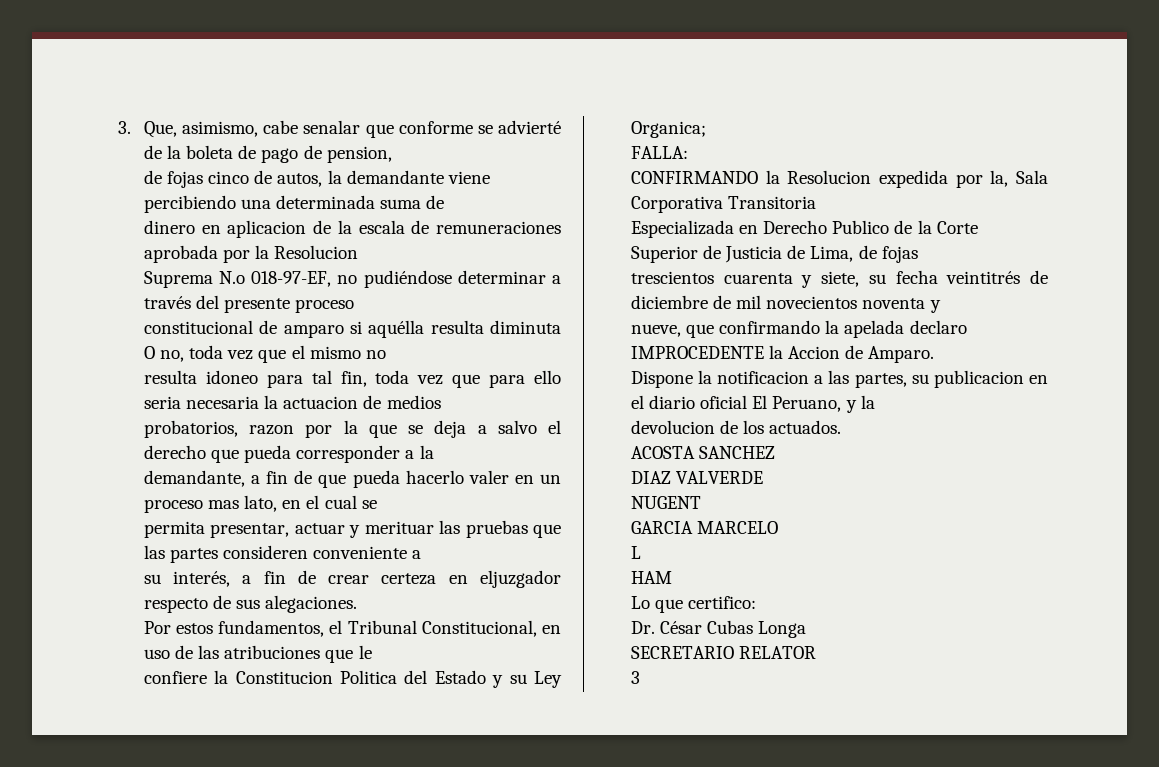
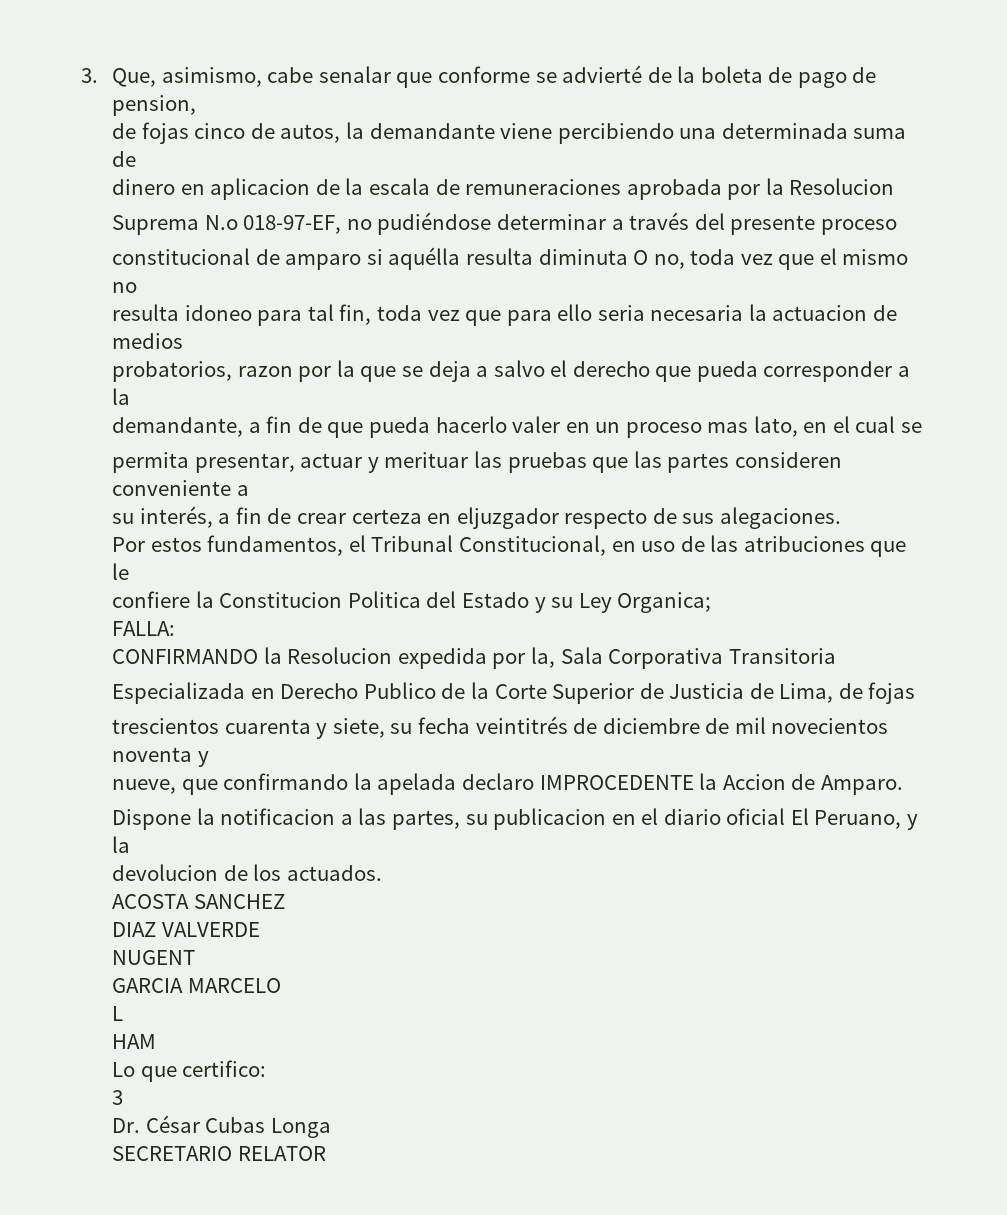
(757, 602) none -> [112,1090,124,1105] // 3
[630,671,640,684] // 3 -> (326, 1153) none

